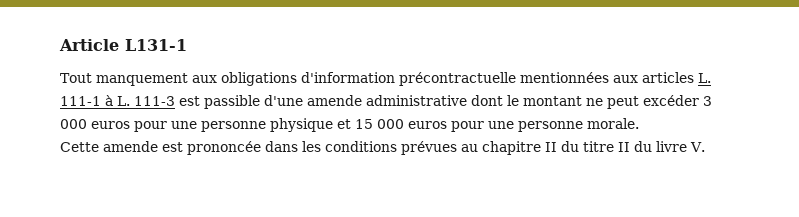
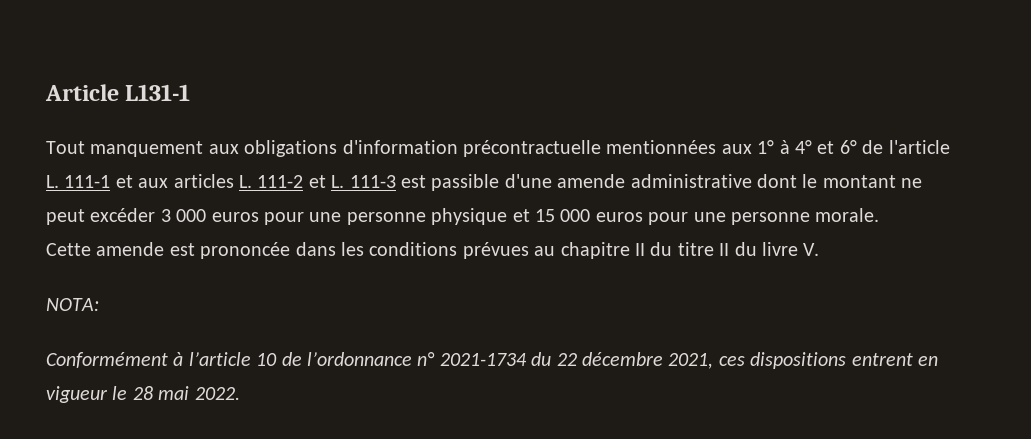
[641,72,711,83] [60,95,113,106] articles L. 111-1 à -> [757,140,950,154] [46,174,326,188] 1° à 4° et 6° de l'article L. 111-1 et aux articles L. 111-2 et
(705, 147) none -> [46,298,99,311] [46,352,938,369] [46,386,240,403] // NOTA: // Conformément à l’article 10 de l’ordonnance n° 2021-1734 du 22 décembre 2021, ces dispositions entrent en vigueur le 28 mai 2022.

